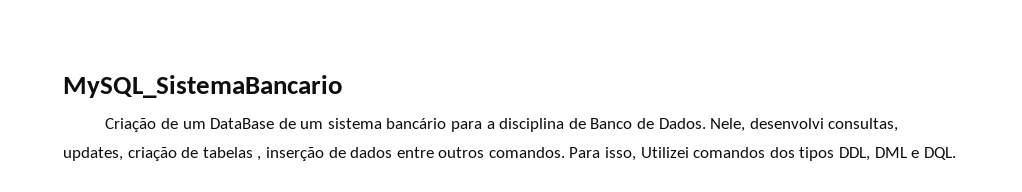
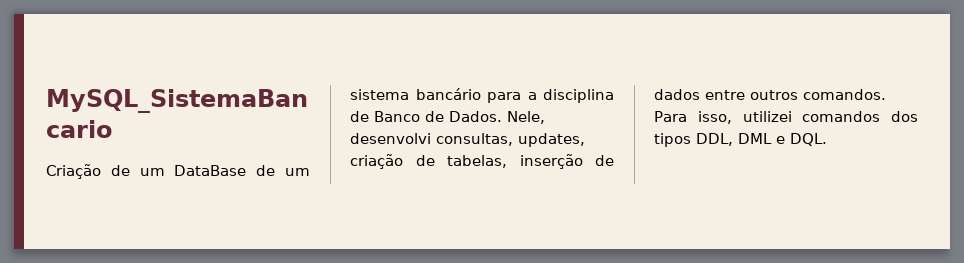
[202,147,262,161] tabelas , -> [447,155,507,168] tabelas,
[640,147,689,158] Utilizei -> [742,111,792,122] utilizei

